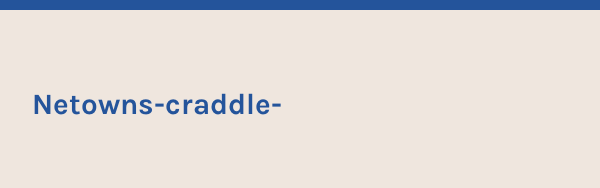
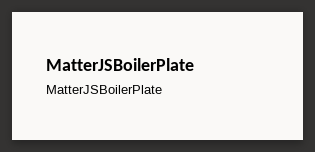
[32,93,282,115] Netowns-craddle- -> [46,58,194,71] [46,85,162,94] MatterJSBoilerPlate // MatterJSBoilerPlate

